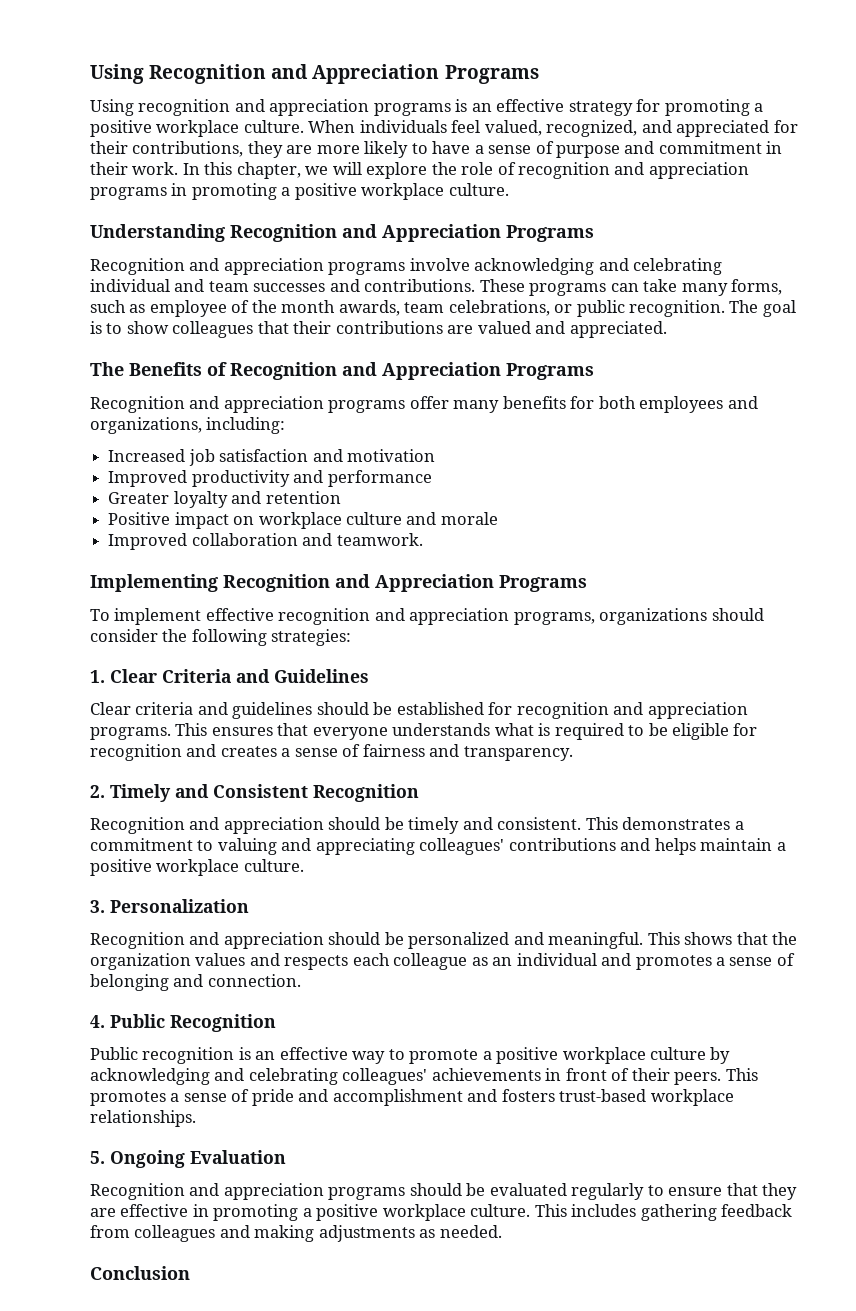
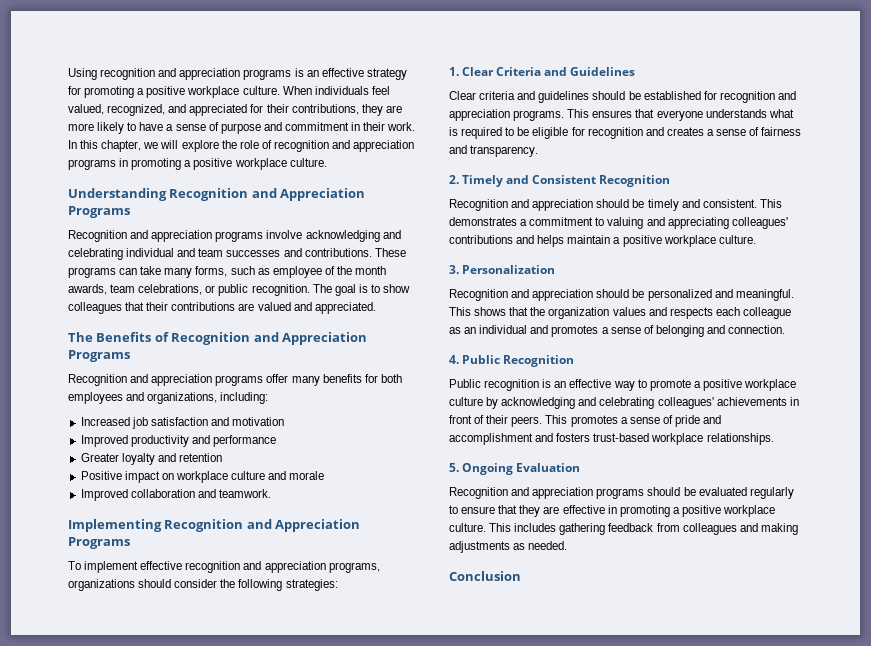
[90,64,539,84] [90,99,134,116] Using Recognition and Appreciation Programs // Using -> [68,68,97,80] Using

